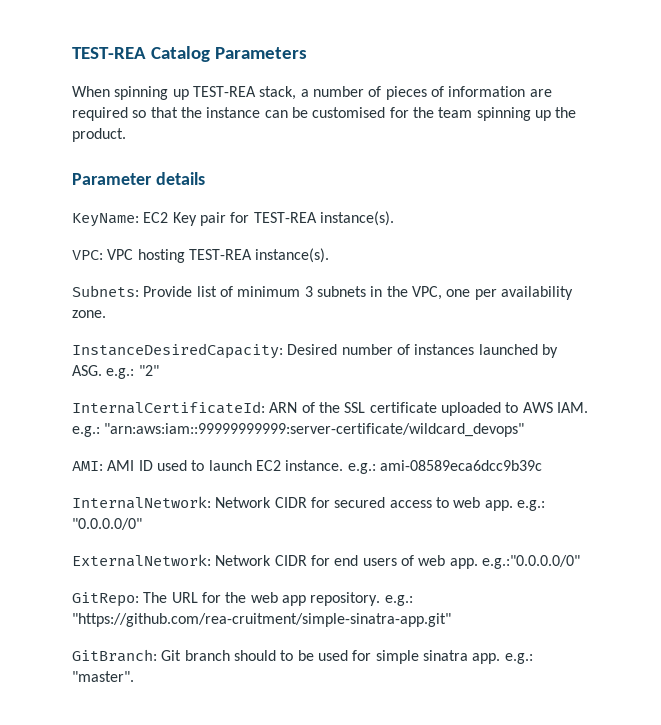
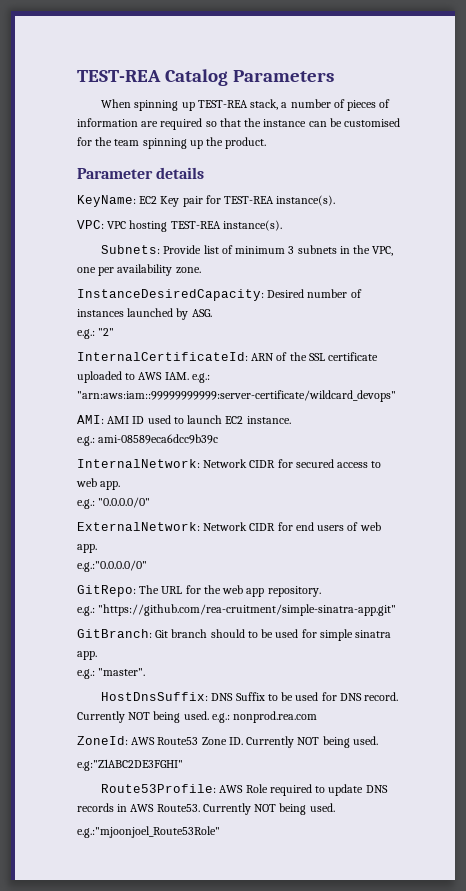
(102, 370) none -> (212, 313) //
(344, 465) none -> (291, 420) //
(513, 505) none -> (121, 485) //
(478, 563) none -> (97, 548) //
(381, 599) none -> (321, 591) //
(501, 658) none -> (97, 655) //
(134, 676) none -> [101,692,398,701] [77,711,318,723] [77,736,378,748] [77,759,183,771] [101,784,388,796] [77,803,335,815] [77,826,220,838] // HostDnsSuffix: DNS Suffix to be used for DNS record. Currently NOT being used. e.g.: nonprod.rea.com // ZoneId: AWS Route53 Zone ID. Currently NOT being used. // e.g:"Z1ABC2DE3FGHI" // Route53Profile: AWS Role required to update DNS records in AWS Route53. Currently NOT being used. // e.g.:"mjoonjoel_Route53Role"

